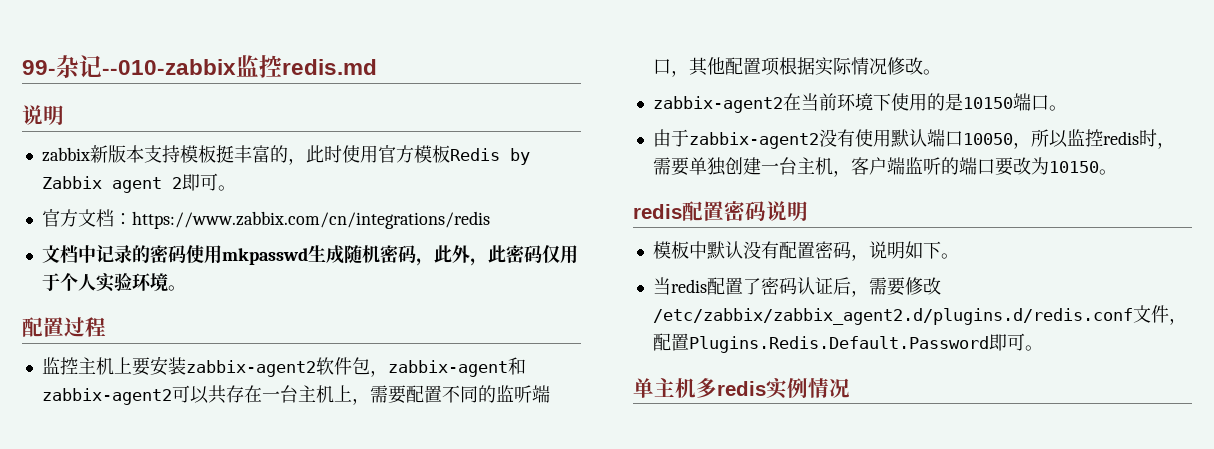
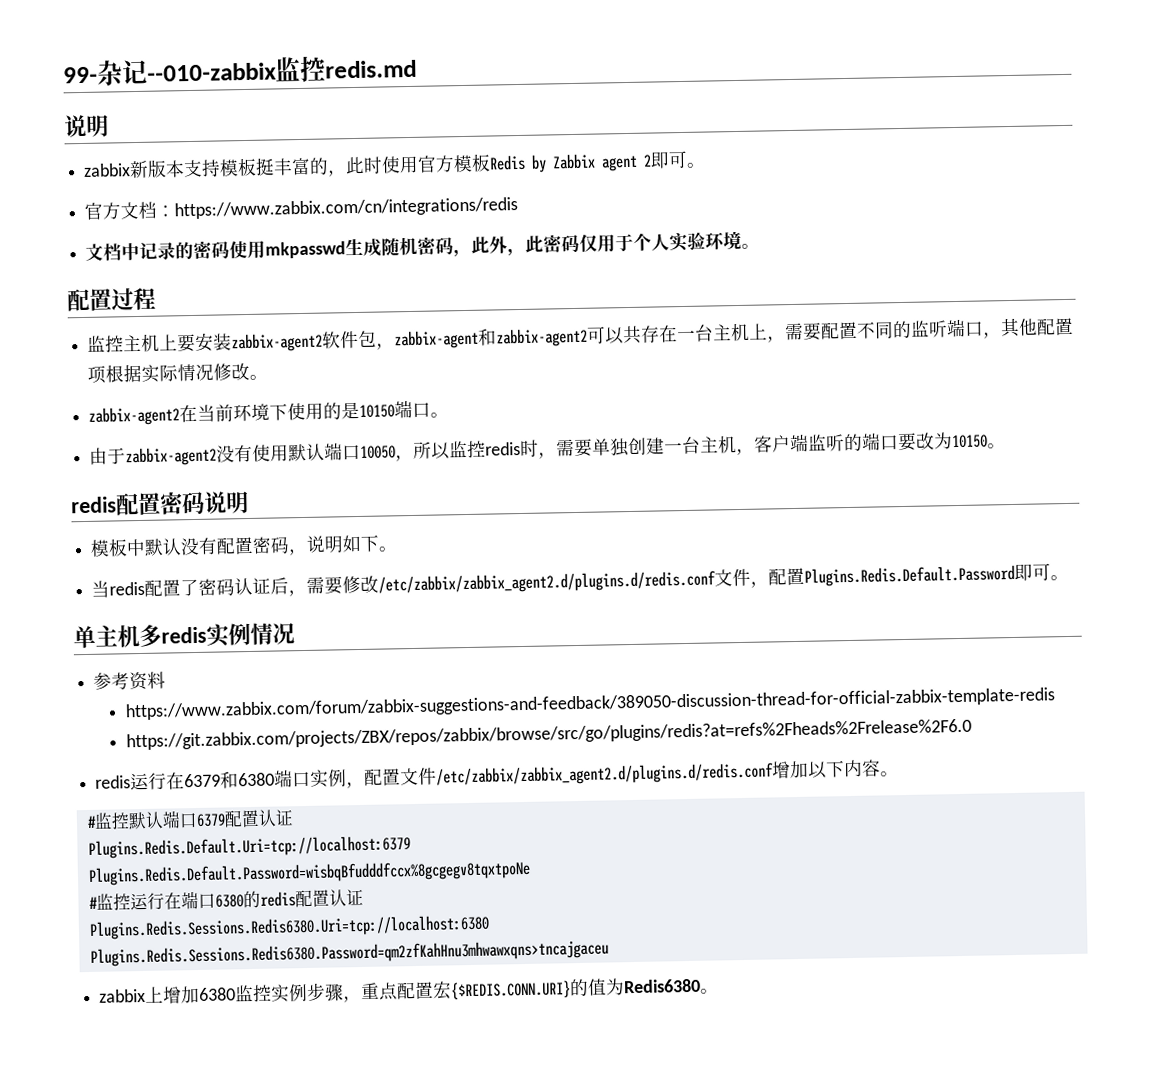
(850, 388) none -> [93,671,167,691] [124,687,1055,721] [125,718,972,751] [95,759,900,791] [86,809,294,830] [87,835,411,860] [87,859,531,886] [88,888,364,911] [88,914,490,940] [89,939,609,967] [99,978,720,1004] // 参考资料 // https://www.zabbix.com/forum/zabbix-suggestions-and-feedback/389050-discussion-thread-for-official-zabbix-template-redis // https://git.zabbix.com/projects/ZBX/repos/zabbix/browse/src/go/plugins/redis?at=refs%2Fheads%2Frelease%2F6.0 // redis运行在6379和6380端口实例，配置文件/etc/zabbix/zabbix_agent2.d/plugins.d/redis.conf增加以下内容。 // #监控默认端口6379配置认证 // Plugins.Redis.Default.Uri=tcp://localhost:6379 // Plugins.Redis.Default.Password=wisbqBfudddfccx%8gcgegv8tqxtpoNe // #监控运行在端口6380的redis配置认证 // Plugins.Redis.Sessions.Redis6380.Uri=tcp://localhost:6380 // Plugins.Redis.Sessions.Redis6380.Password=qm2zfKahHnu3mhwawxqns>tncajgaceu // zabbix上增加6380监控实例步骤，重点配置宏{$REDIS.CONN.URI}的值为Redis6380。

